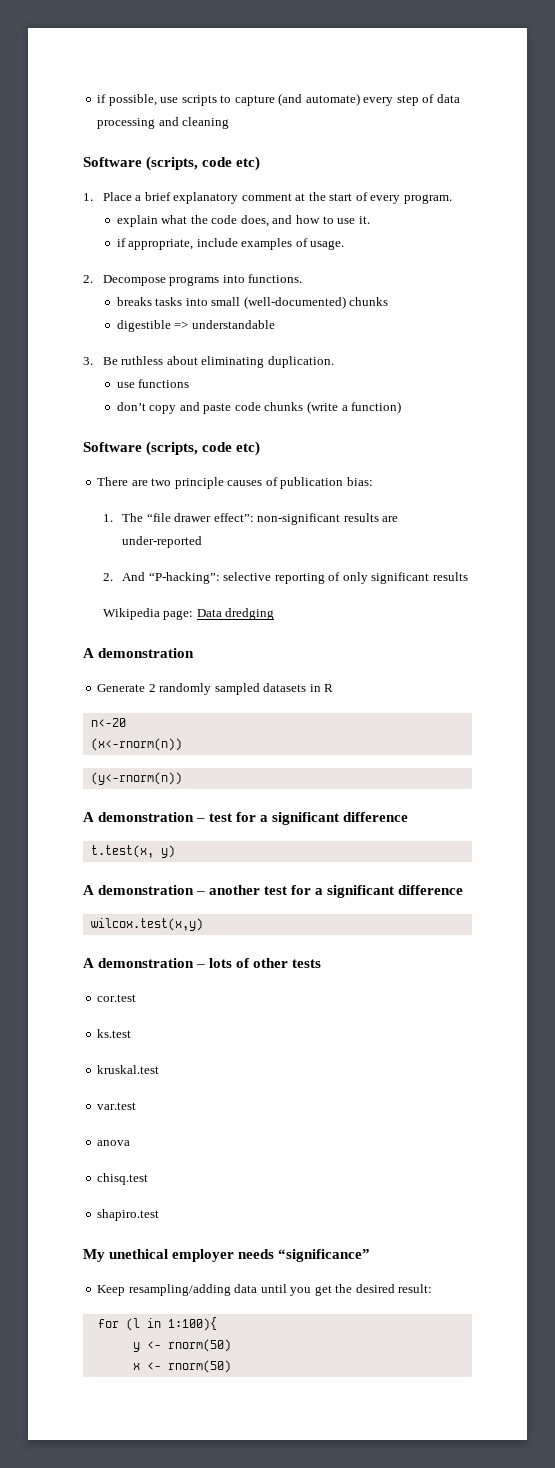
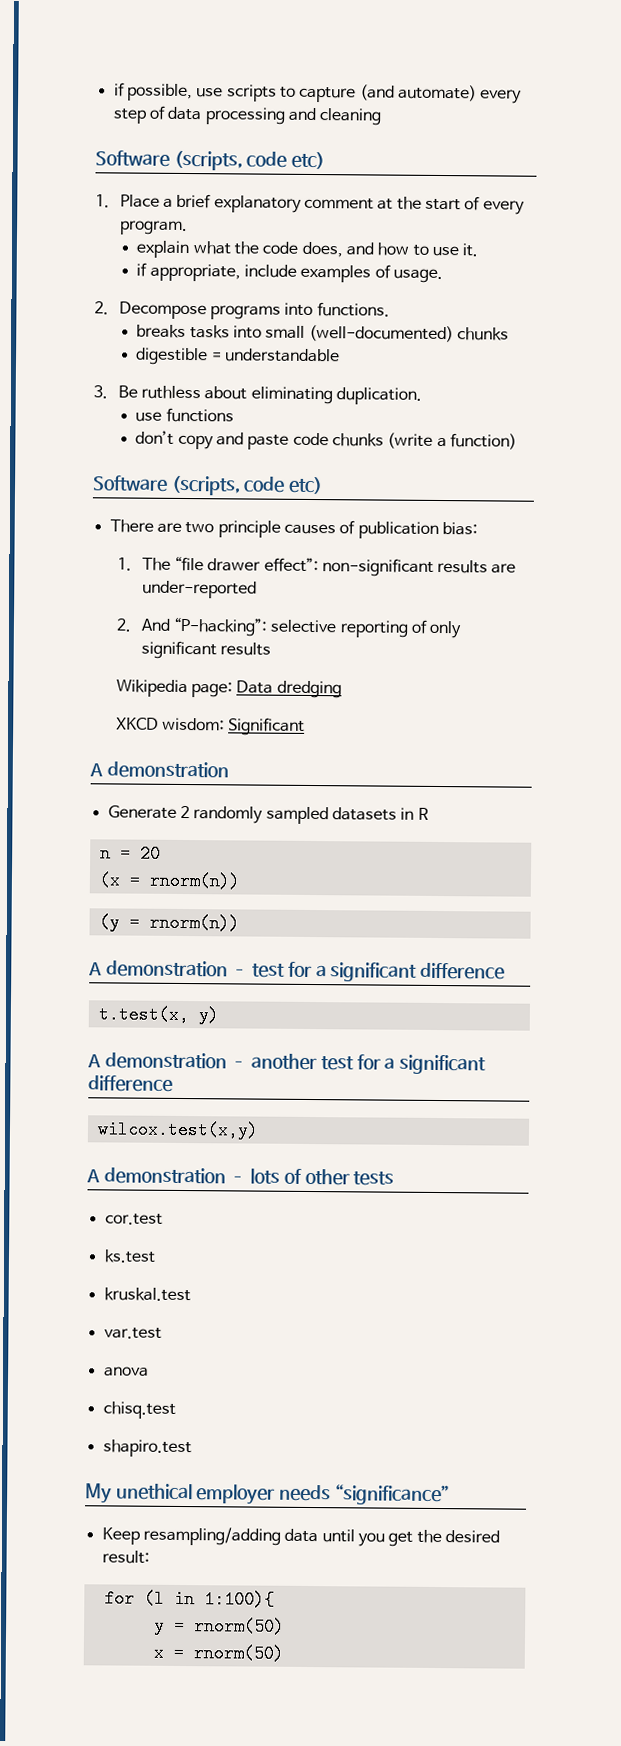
[174,321,189,329] => -> [211,352,222,361] =
(275, 614) none -> [115,717,306,736] // XKCD wisdom: Significant
[90,718,126,727] [90,738,182,751] [90,772,182,785] n<-20 // (x<-rnorm(n)) // (y<-rnorm(n)) -> [99,844,161,863] [98,871,241,891] [98,913,240,933] n = 20 // (x = rnorm(n)) // (y = rnorm(n))
[146,1341,161,1349] <- -> [173,1616,185,1636] =
[146,1362,161,1370] <- -> [172,1643,184,1663] =

